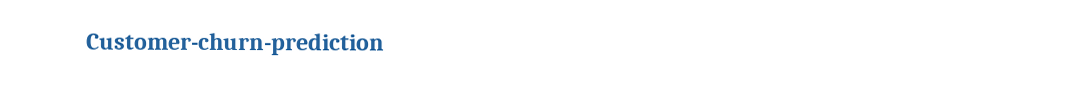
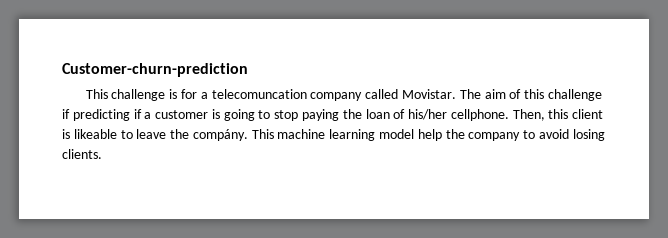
(385, 44) none -> [85,89,602,101] [62,109,604,121] [62,129,605,141] [62,149,102,159] // This challenge is for a telecomuncation company called Movistar. The aim of this challenge if predicting if a customer is going to stop paying the loan of his/her cellphone. Then, this client is likeable to leave the compány. This machine learning model help the company to avoid losing clients.

